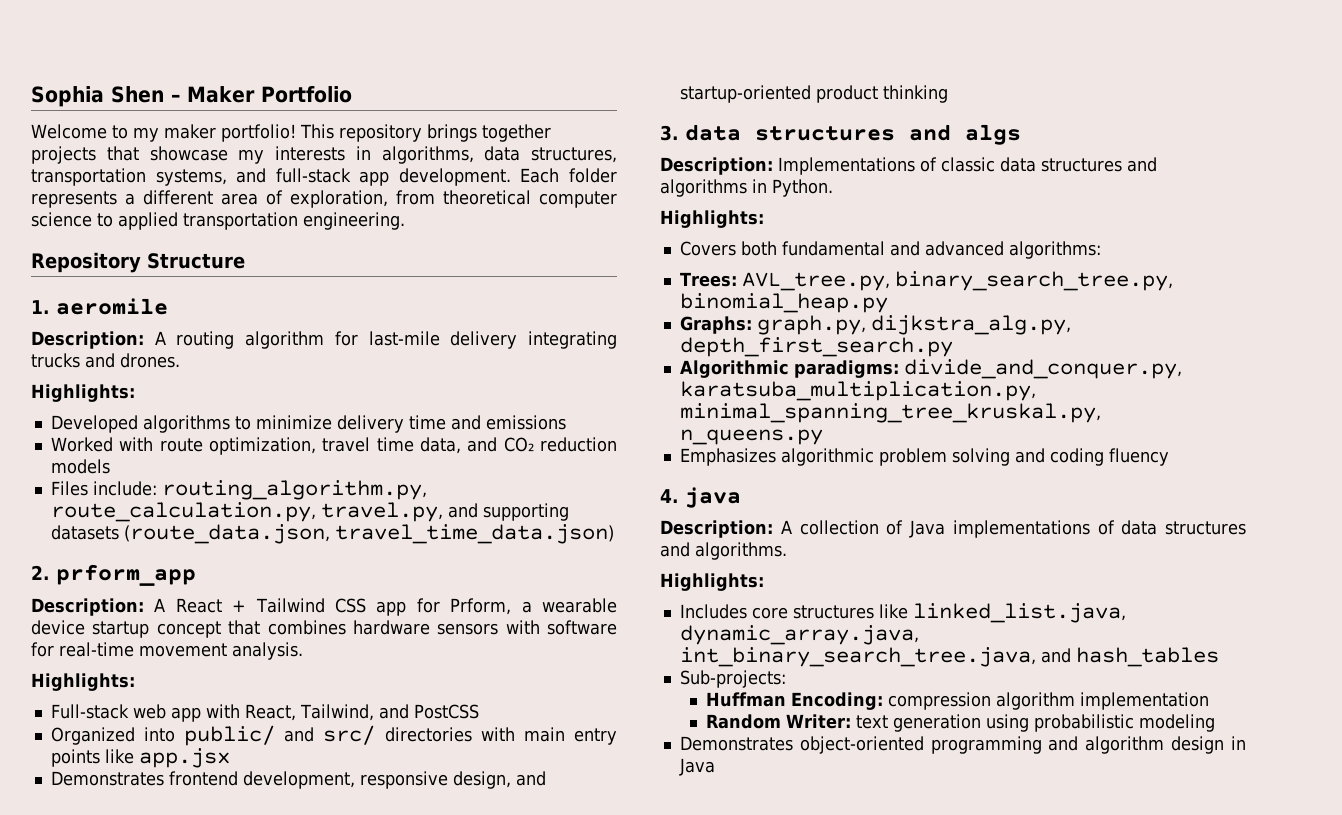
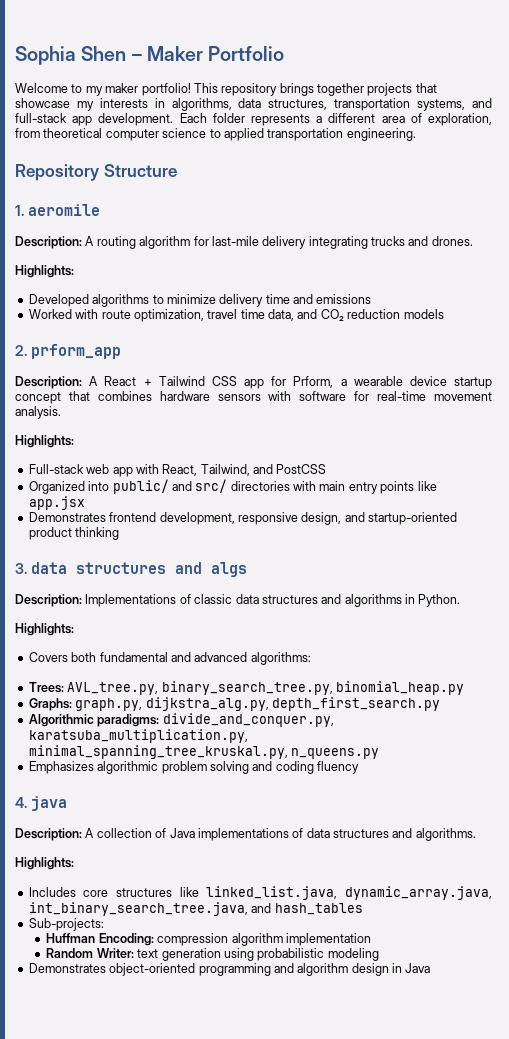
[50,480,427,500] [50,502,569,522] [50,524,614,544] // Files include: routing_algorithm.py, route_calculation.py, travel.py, and supporting datasets (route_data.json, travel_time_data.json) -> (444, 314) none

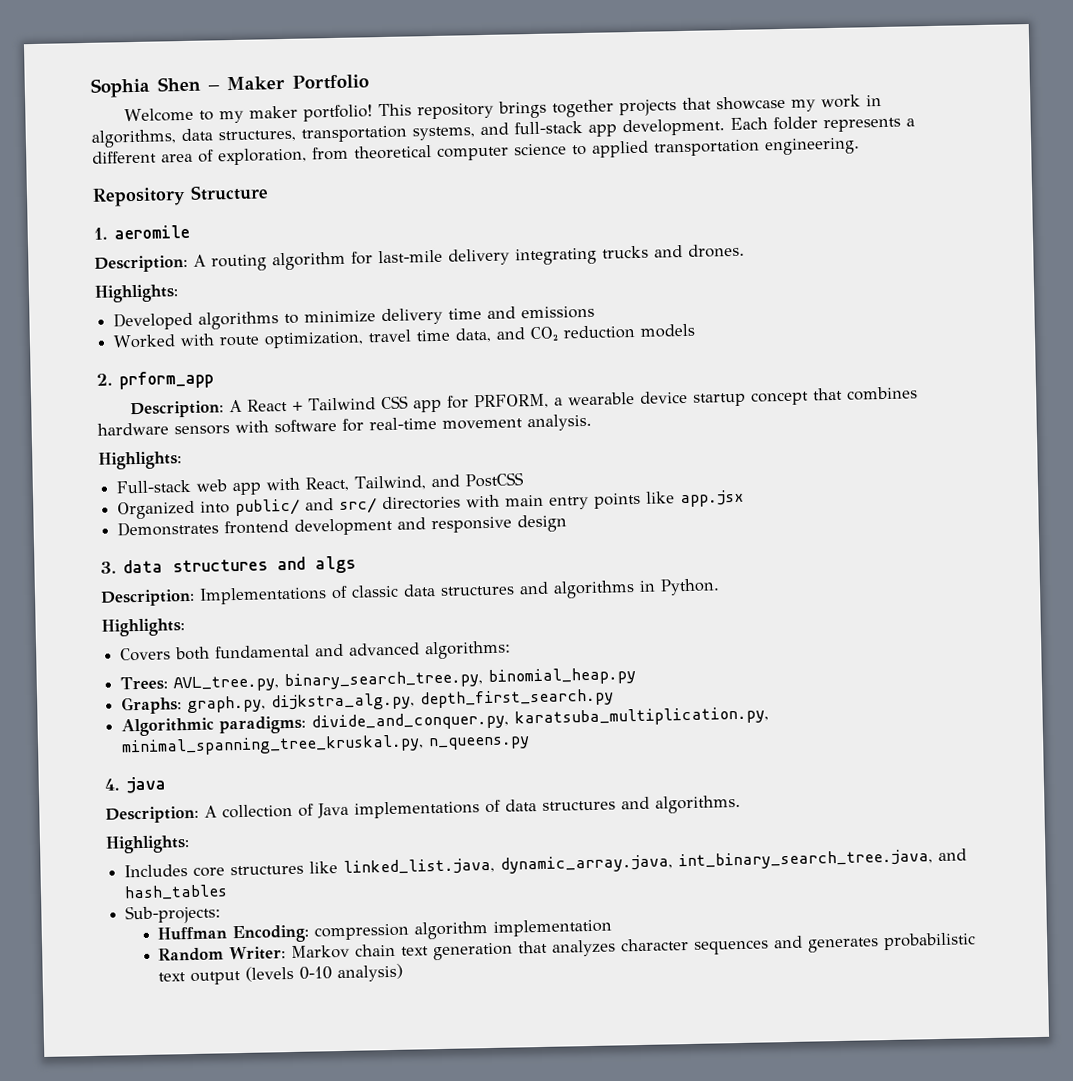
[99,98,148,108] interests -> [821,94,862,109] work
[293,376,334,388] Prform, -> [474,393,550,410] PRFORM,
[159,512,457,525] [28,527,120,540] development, responsive design, and startup-oriented product thinking -> [294,514,568,536] development and responsive design
[28,761,359,774] // Emphasizes algorithmic problem solving and coding fluency -> (531, 743) none
[137,948,379,961] [28,963,431,976] text generation using probabilistic modeling // Demonstrates object-oriented programming and algorithm design in Java -> [291,932,977,961] [158,963,404,986] Markov chain text generation that analyzes character sequences and generates probabilistic text output (levels 0-10 analysis)

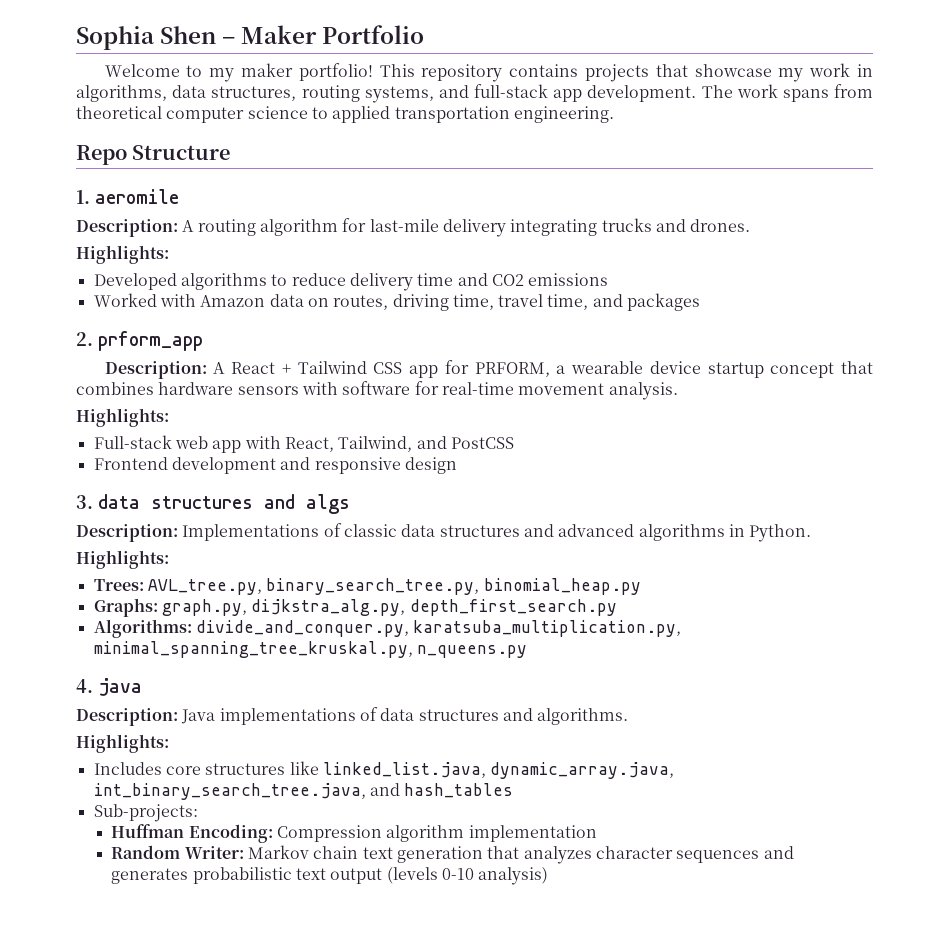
[498,99,615,119] brings together -> [509,64,579,77] contains
[301,125,407,143] transportation -> [301,85,360,102] routing
[730,116,915,133] [92,147,307,166] Each folder represents a different area of exploration, -> [701,84,829,102] The work spans
[92,186,186,207] Repository -> [76,145,127,165] Repo
[304,310,377,324] minimize -> [291,273,346,286] reduce
(517, 312) none -> [491,274,524,286] CO2
[219,323,696,349] route optimization, travel time data, and CO₂ reduction models -> [200,293,701,311] Amazon data on routes, driving time, travel time, and packages
[117,489,745,520] [117,519,290,537] Organized into public/ and src/ directories with main entry points like app.jsx // Demonstrates frontend -> [93,457,168,470] Frontend
(549, 588) none -> [558,524,635,537] advanced
[120,640,512,662] // Covers both fundamental and advanced algorithms: -> (169, 559) none
[121,715,307,737] Algorithmic paradigms: -> [93,619,192,638] Algorithms:
[204,803,314,819] A collection of -> (178, 717) none
[314,923,410,941] compression -> [277,825,383,842] Compression

